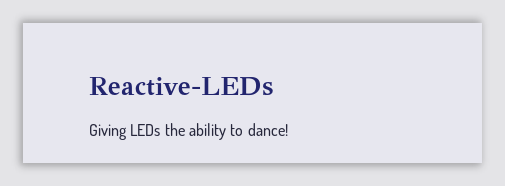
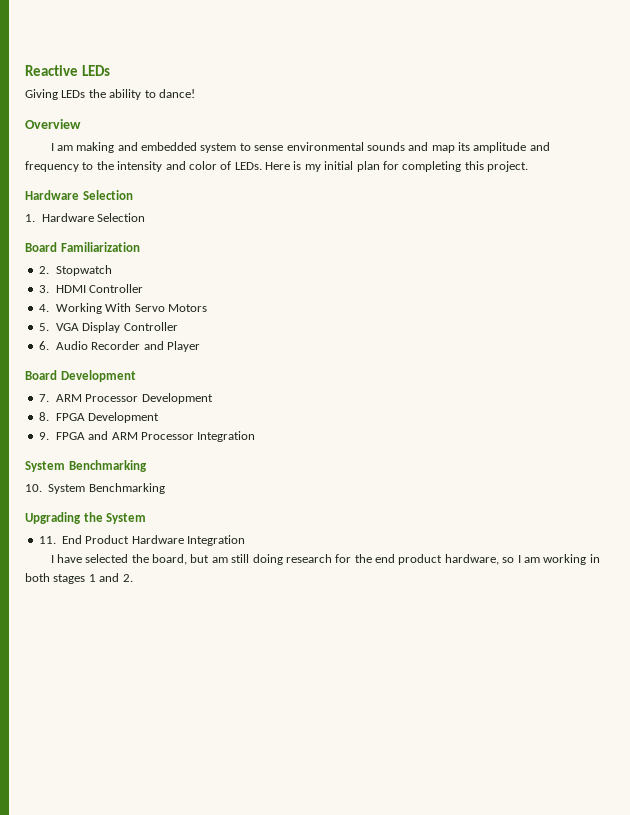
[89,77,273,96] Reactive-LEDs -> [25,65,110,76] Reactive LEDs
(288, 129) none -> [25,119,81,129] [50,142,550,153] [25,161,528,172] [25,190,133,200] [25,213,146,222] [25,242,140,252] [38,265,112,276] [38,284,144,293] [38,303,207,314] [38,322,178,333] [38,341,200,352] [25,370,136,382] [38,393,213,404] [38,412,160,423] [38,431,256,442] [25,460,147,472] [25,483,165,494] [25,512,147,524] [38,535,246,546] [50,554,600,565] [25,573,133,584] // Overview // I am making and embedded system to sense environmental sounds and map its amplitude and frequency to the intensity and color of LEDs. Here is my initial plan for completing this project. // Hardware Selection // 1. Hardware Selection // Board Familiarization // 2. Stopwatch // 3. HDMI Controller // 4. Working With Servo Motors // 5. VGA Display Controller // 6. Audio Recorder and Player // Board Development // 7. ARM Processor Development // 8. FPGA Development // 9. FPGA and ARM Processor Integration // System Benchmarking // 10. System Benchmarking // Upgrading the System // 11. End Product Hardware Integration // I have selected the board, but am still doing research for the end product hardware, so I am working in both stages 1 and 2.

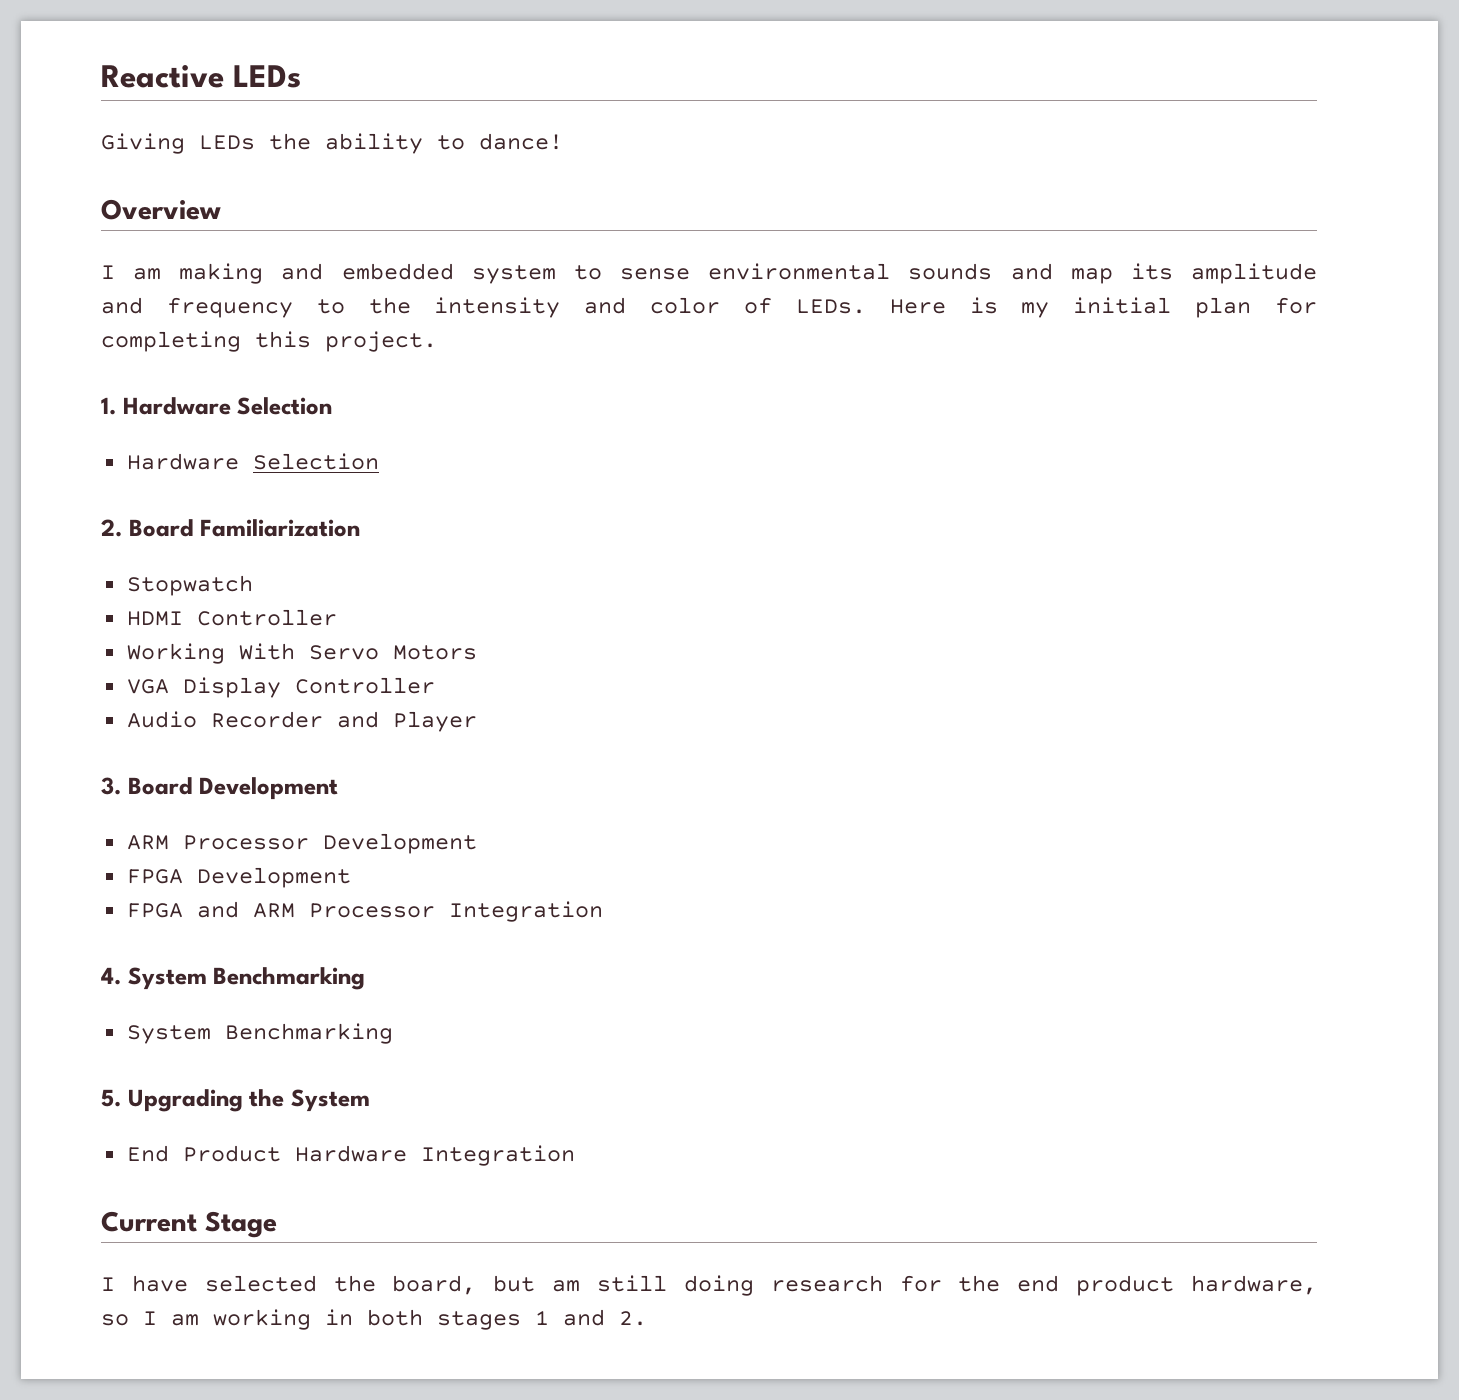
[25,190,133,200] [25,213,146,222] Hardware Selection // 1. Hardware Selection // -> [101,397,333,415] [126,453,379,470] [101,519,122,537] 1. Hardware Selection // Hardware Selection // 2.
[38,266,49,274] 2. -> (361, 528) none
[38,285,49,293] 3. -> (253, 585) none
[38,304,49,312] 4. -> (337, 617) none
[38,323,49,331] 5. -> (477, 652) none
[38,341,49,350] 6. -> (435, 685) none
(200, 346) none -> [101,777,121,795] 3.
[38,394,49,402] 7. -> (339, 788) none
[38,412,49,421] 8. -> (477, 843) none
[38,432,49,440] 9. -> (351, 877) none
[25,460,147,472] [25,483,165,494] System Benchmarking // 10. System Benchmarking // -> [101,967,366,990] [126,1023,393,1044] [101,1089,121,1107] 4. System Benchmarking // System Benchmarking // 5.
[38,536,56,544] 11. -> (370, 1100) none
(246, 540) none -> [101,1211,277,1238] // Current Stage

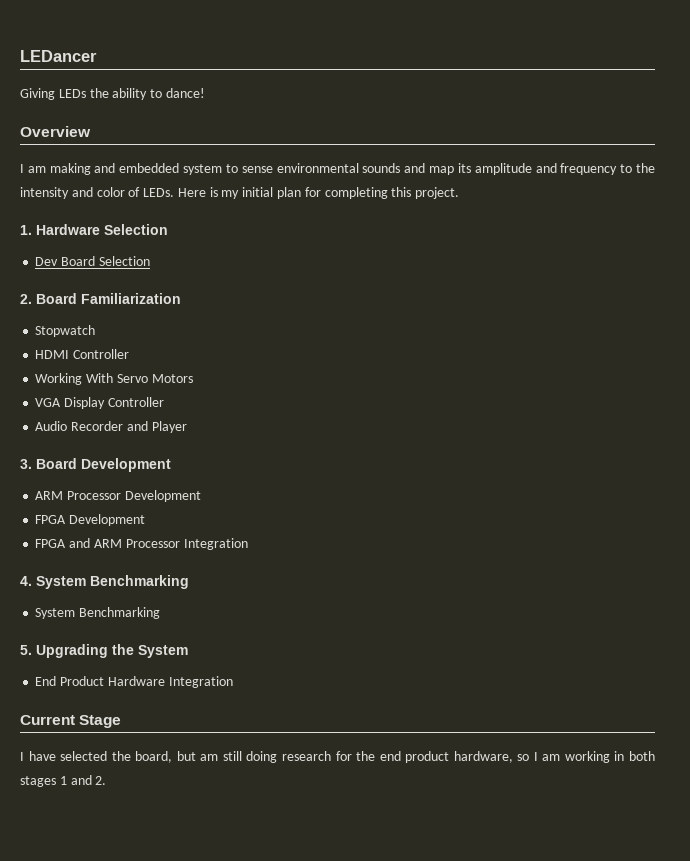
[101,65,301,88] Reactive LEDs -> [20,50,97,62] LEDancer
[126,453,239,470] Hardware -> [35,256,96,266] Dev Board

